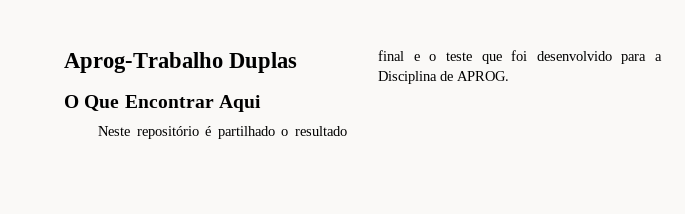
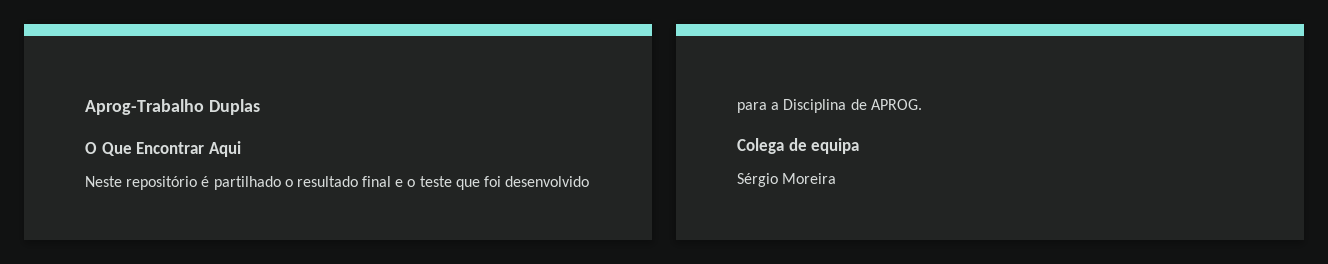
(509, 76) none -> [737,138,860,154] [737,173,837,187] // Colega de equipa // Sérgio Moreira

